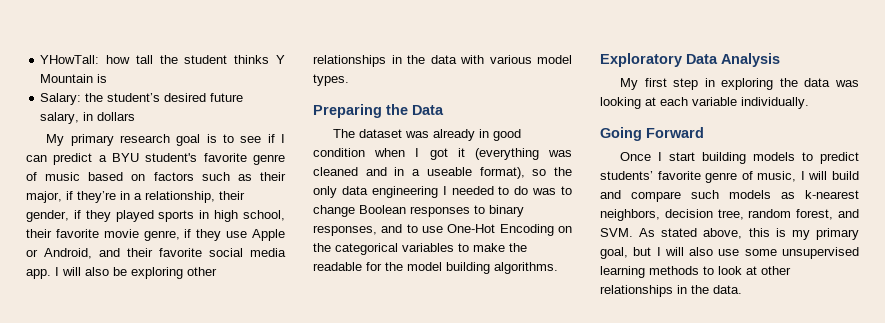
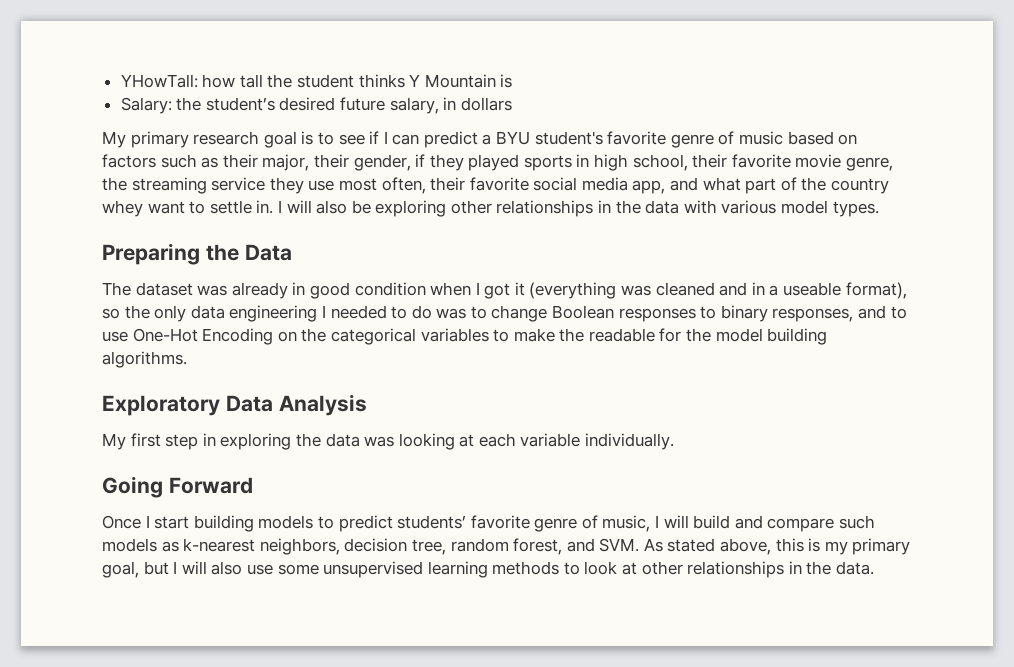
[66,191,215,203] if they’re in a relationship, -> (310, 162) none
[184,229,285,241] [26,248,286,259] [26,269,51,279] if they use Apple or Android, and their favorite social media app. -> [102,177,890,194] [102,200,274,217] the streaming service they use most often, their favorite social media app, and what part of the country whey want to settle in.

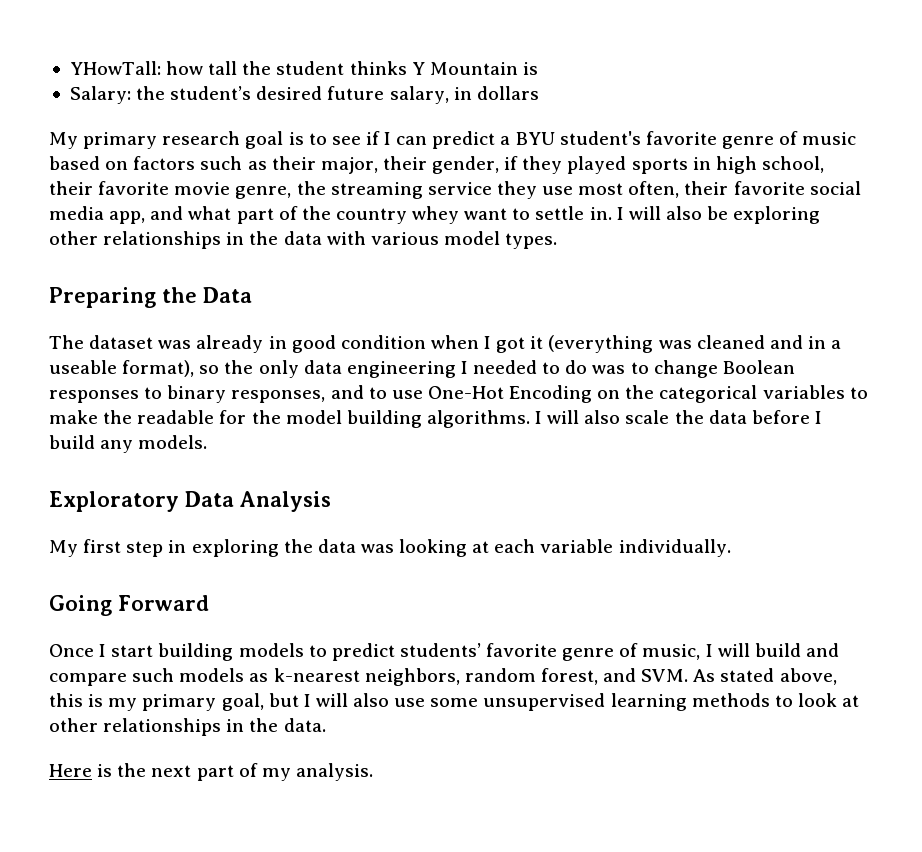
(187, 359) none -> [535,410,822,424] [49,435,208,453] I will also scale the data before I build any models.
[344,538,446,555] decision tree, -> (460, 677) none
(875, 568) none -> [49,763,373,781] // Here is the next part of my analysis.

